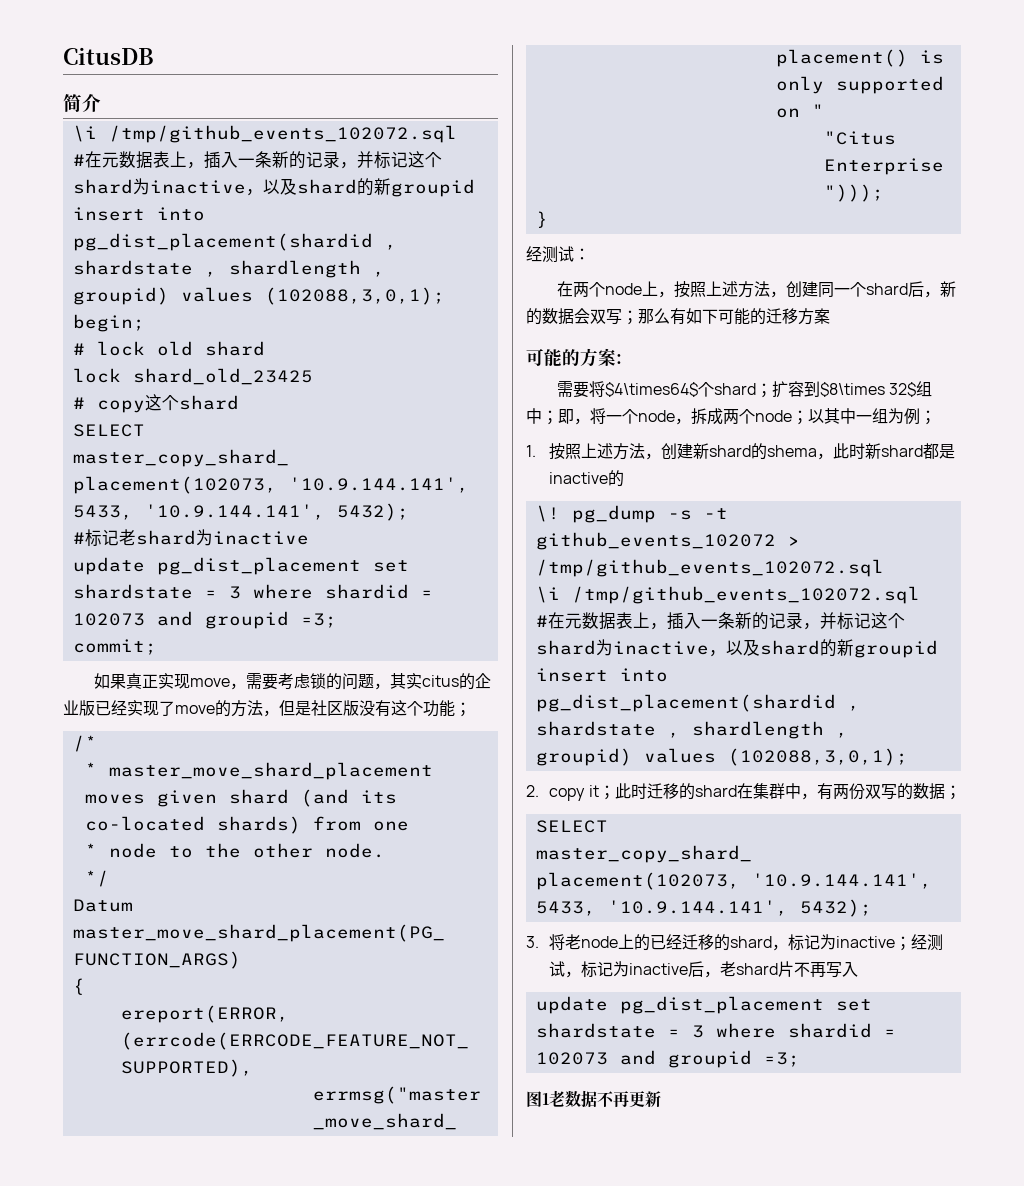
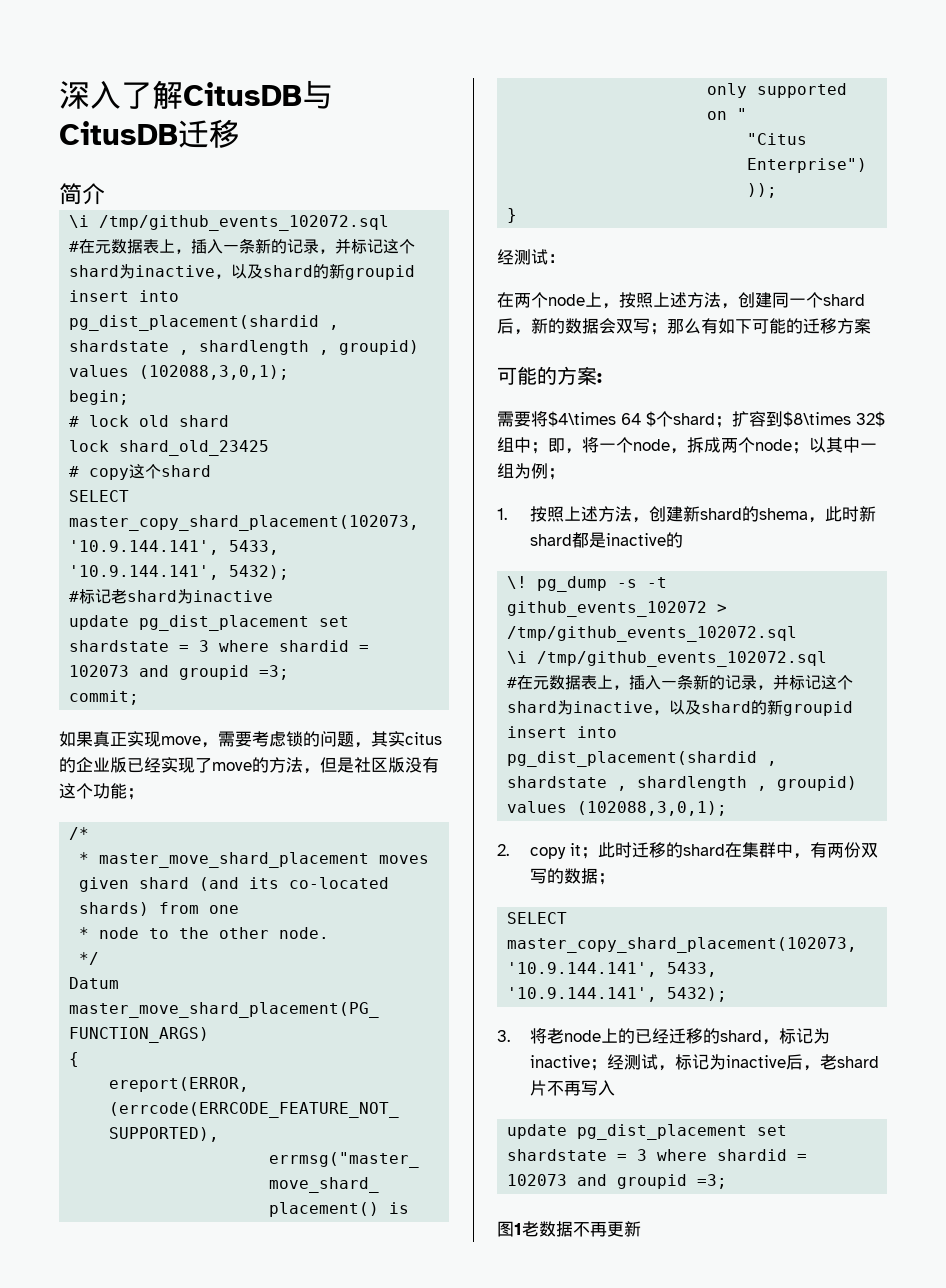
[63,47,154,65] CitusDB -> [59,80,333,109] [59,119,240,148] 深入了解CitusDB与CitusDB迁移
[604,382,698,397] $4\times64$ -> [548,411,656,427] $4\times 64 $

